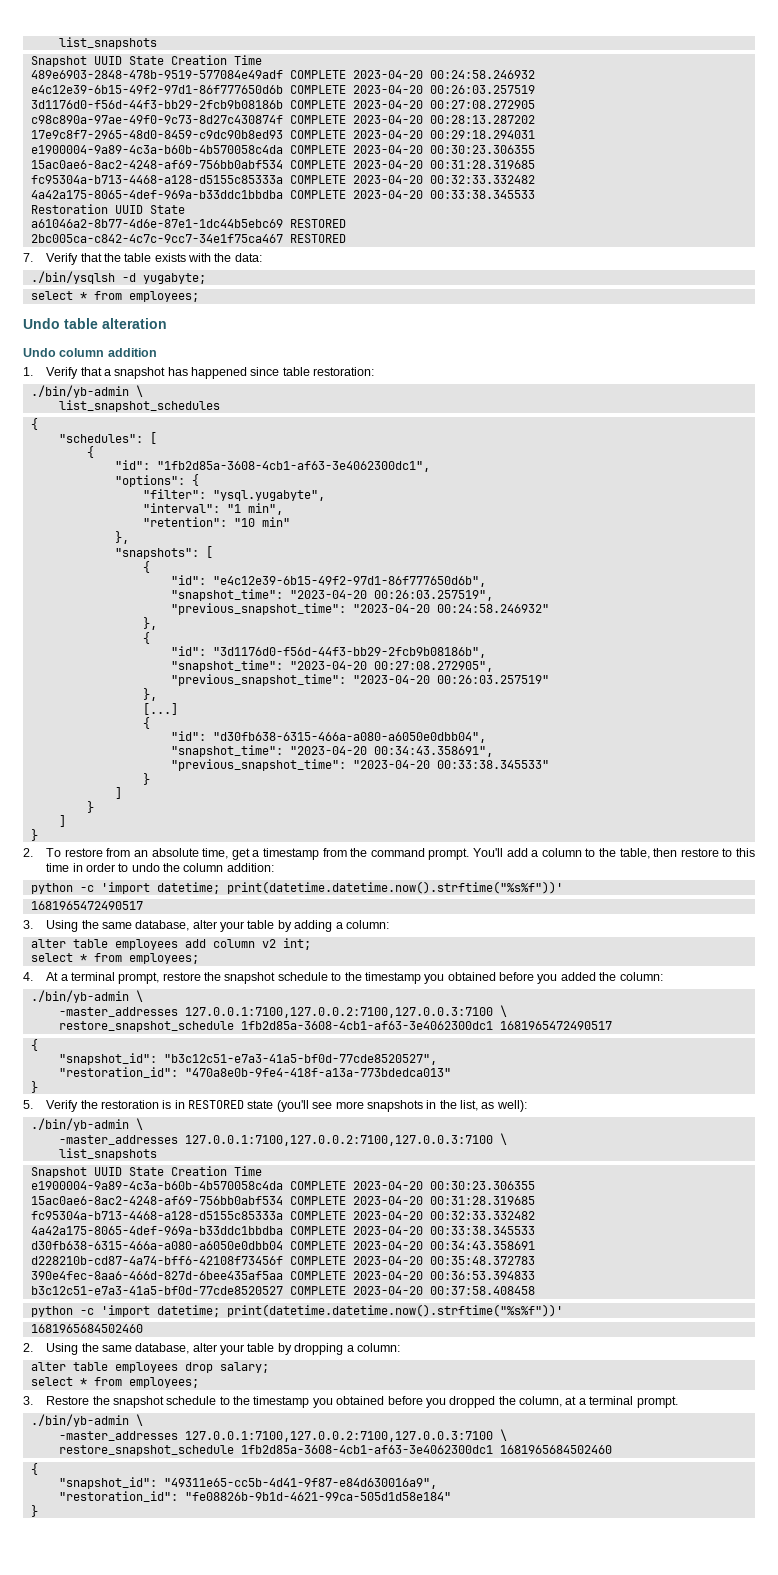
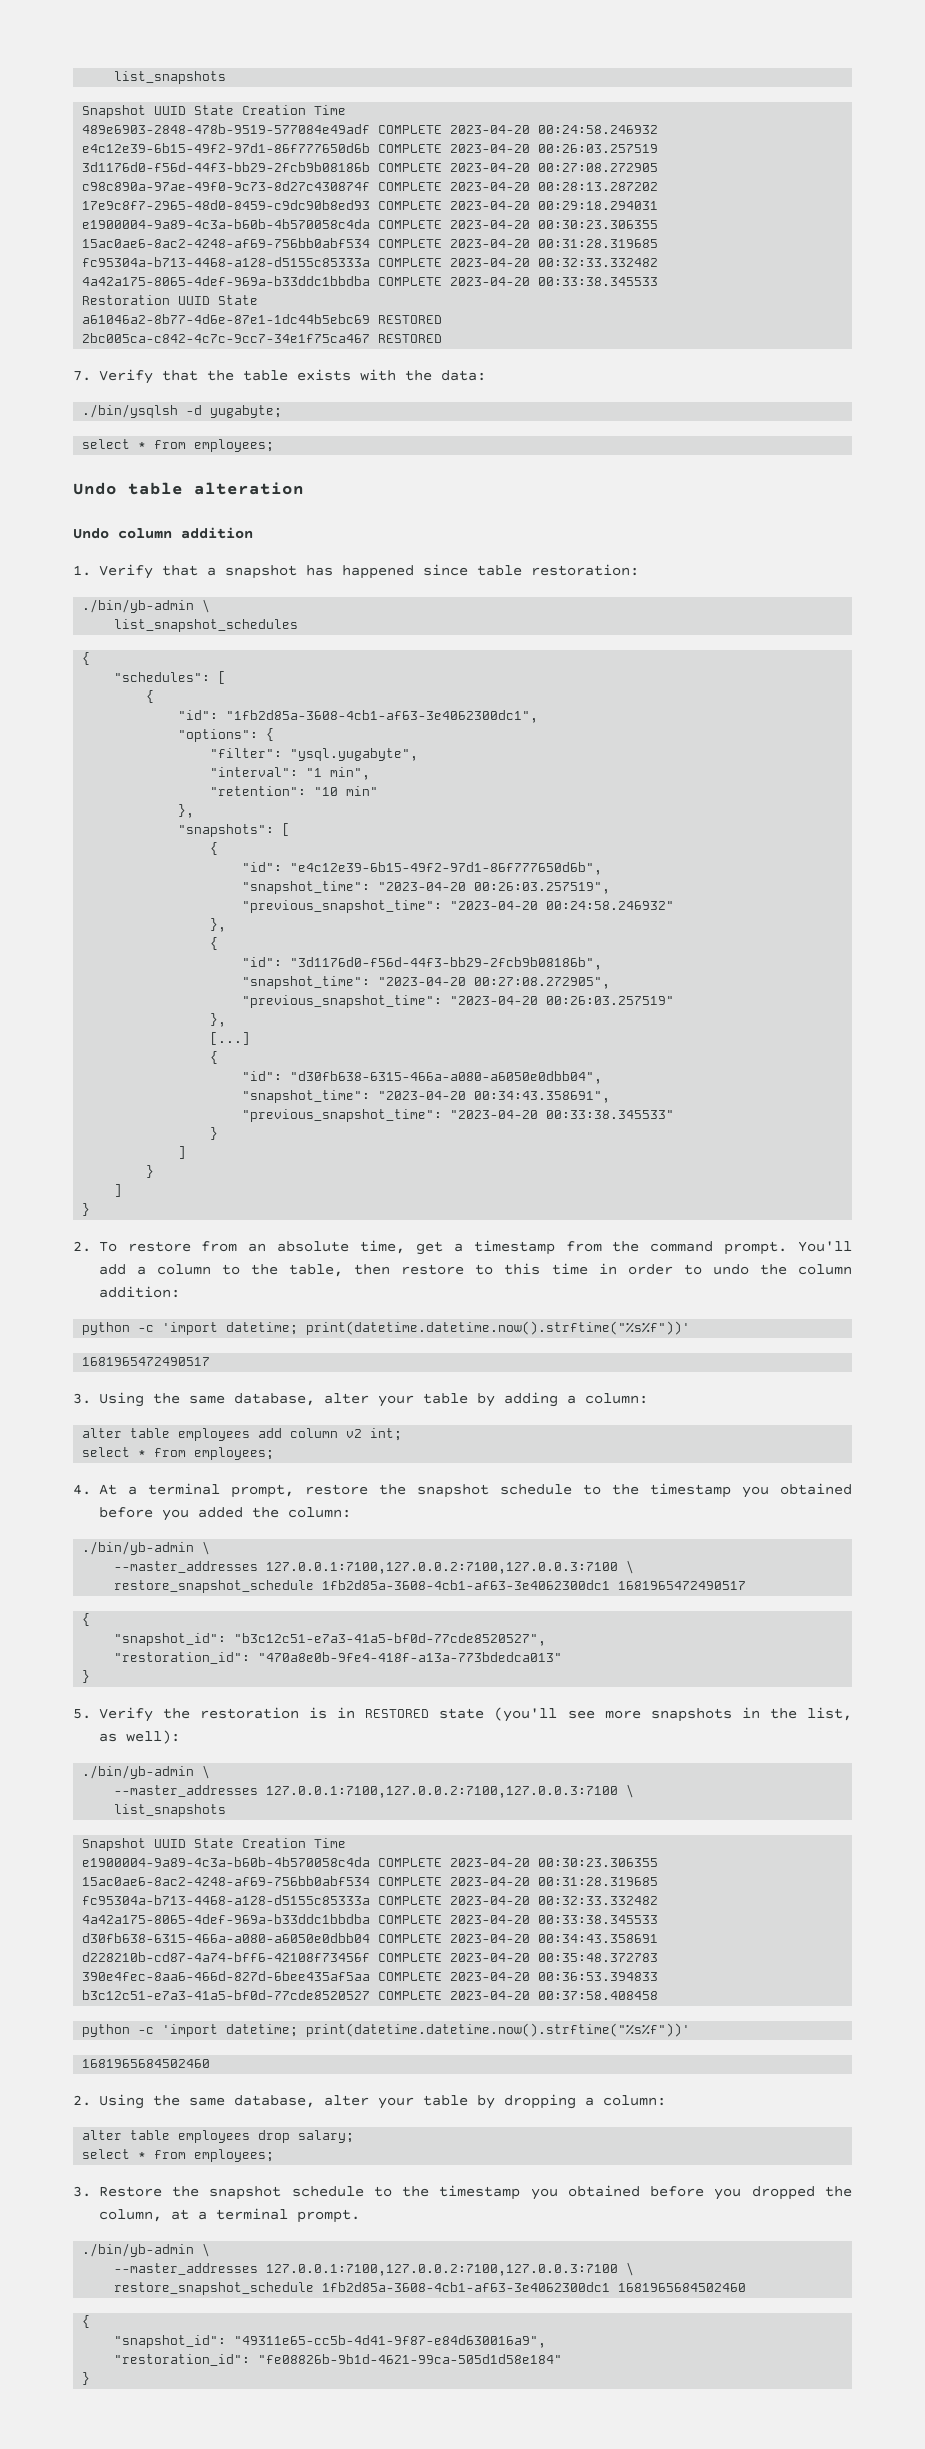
[58,1007,178,1017] -master_addresses -> [114,1561,259,1573] --master_addresses
[58,1135,178,1145] -master_addresses -> [114,1785,259,1797] --master_addresses
[58,1431,178,1441] -master_addresses -> [114,2263,259,2275] --master_addresses

